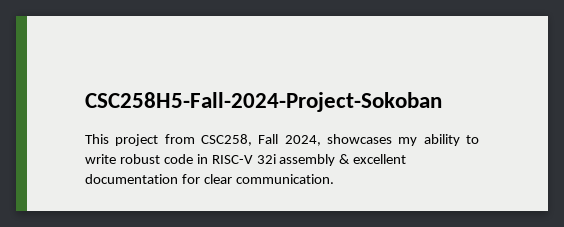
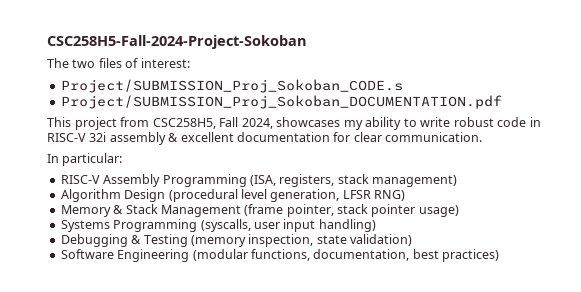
(442, 102) none -> [47,58,190,68] [60,79,403,93] [60,95,502,109] // The two files of interest: // Project/SUBMISSION_Proj_Sokoban_CODE.s // Project/SUBMISSION_Proj_Sokoban_DOCUMENTATION.pdf
[201,134,252,146] CSC258, -> [152,118,216,129] CSC258H5,
(334, 179) none -> [47,153,123,166] [60,174,457,187] [60,189,405,202] [60,204,459,217] [60,219,376,232] [60,234,412,247] [60,249,499,262] // In particular: // RISC-V Assembly Programming (ISA, registers, stack management) // Algorithm Design (procedural level generation, LFSR RNG) // Memory & Stack Management (frame pointer, stack pointer usage) // Systems Programming (syscalls, user input handling) // Debugging & Testing (memory inspection, state validation) // Software Engineering (modular functions, documentation, best practices)

